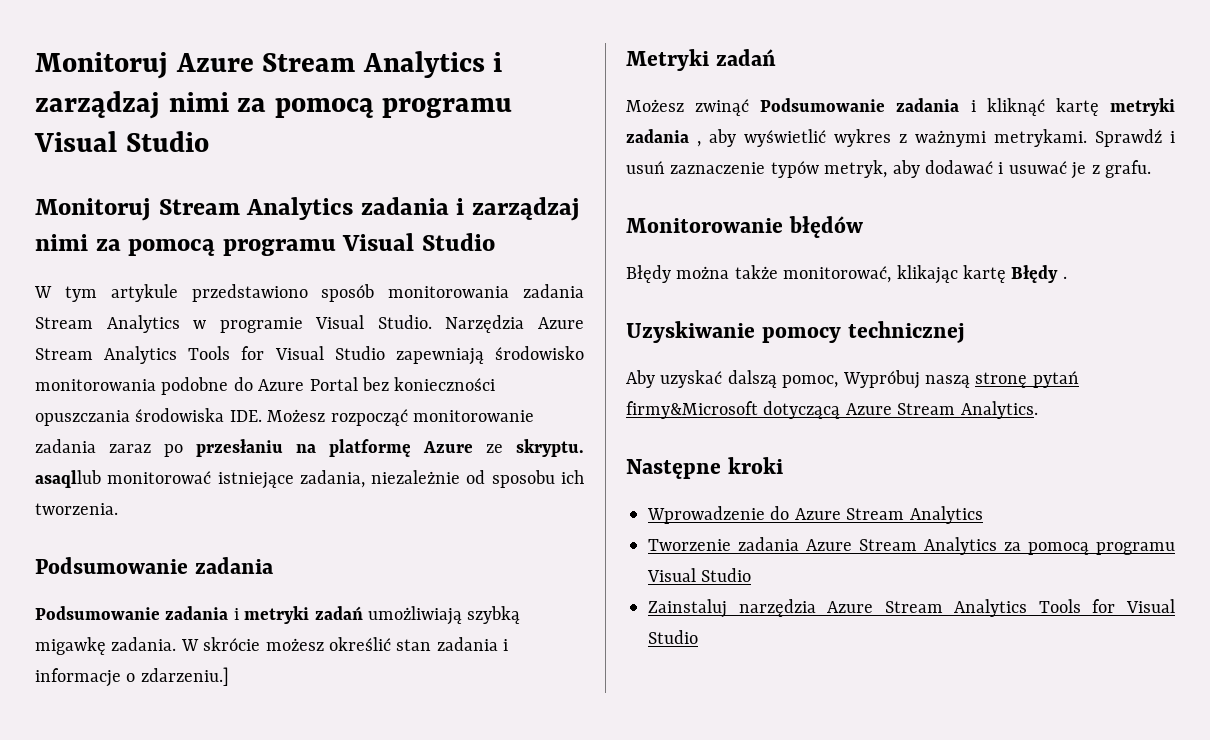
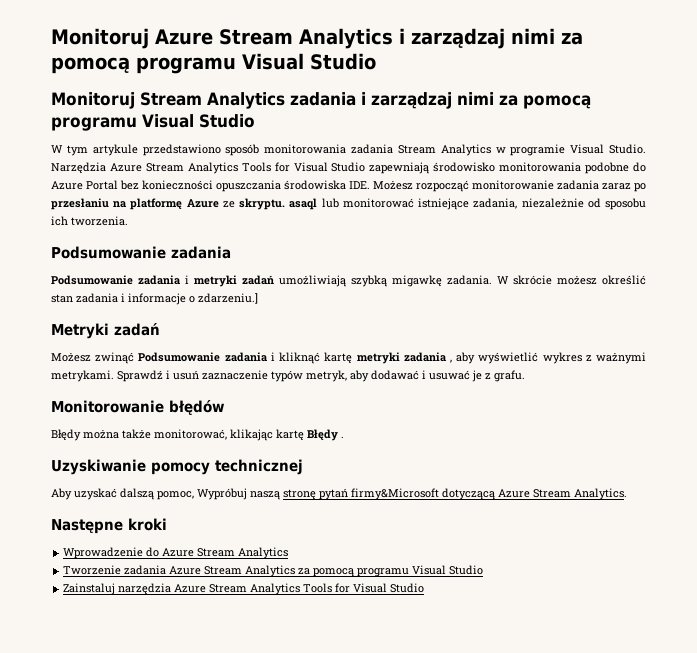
[35,470,101,488] asaqllub -> [289,198,339,210] asaql lub

